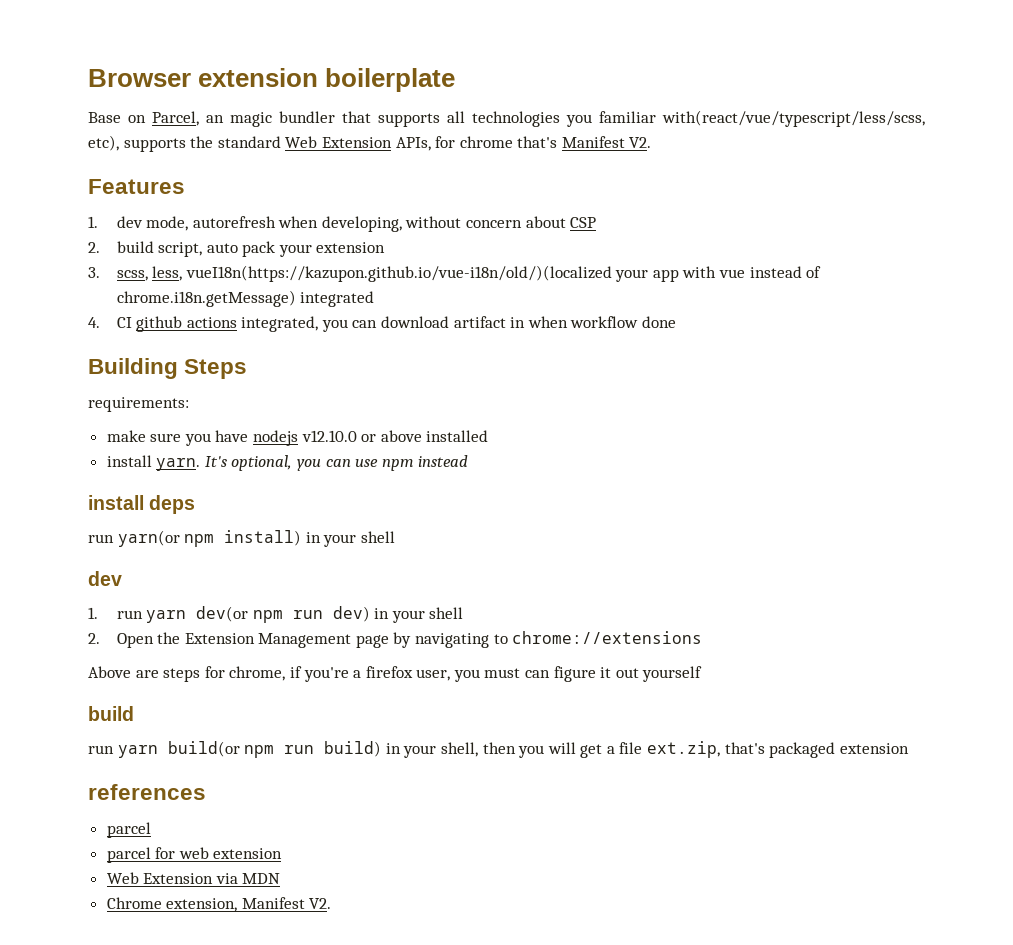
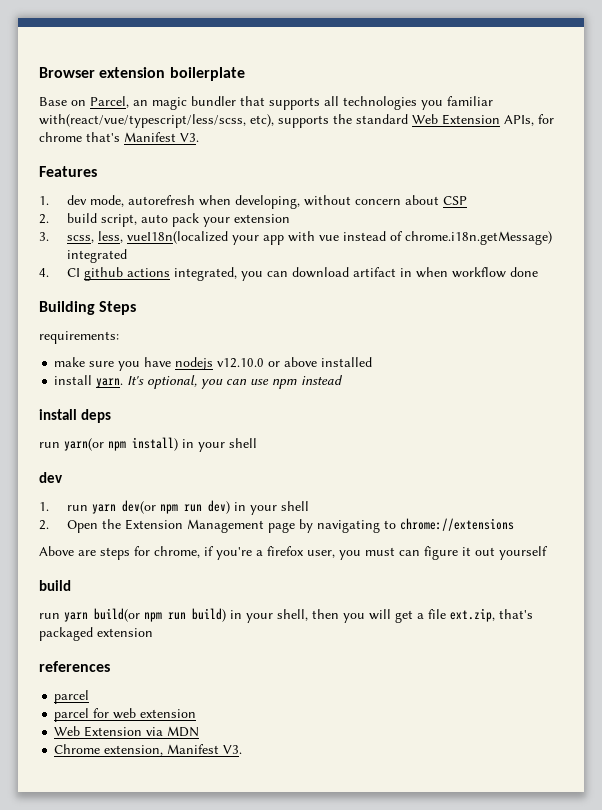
[629,137,652,148] V2. -> [180,133,199,142] V3.
[185,265,612,282] vueI18n(https://kazupon.github.io/vue-i18n/old/)(localized -> [126,231,228,244] vueI18n(localized
[309,898,332,909] V2. -> [223,745,243,754] V3.

